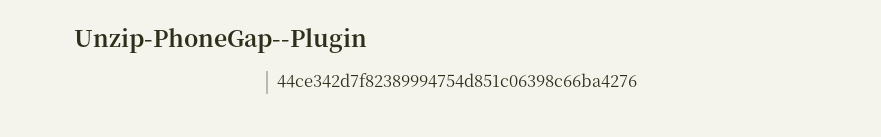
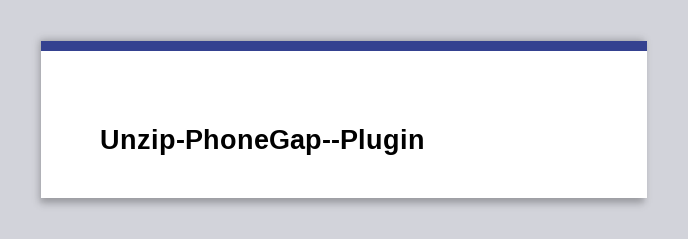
[277,73,638,88] // 44ce342d7f82389994754d851c06398c66ba4276 -> (425, 142) none

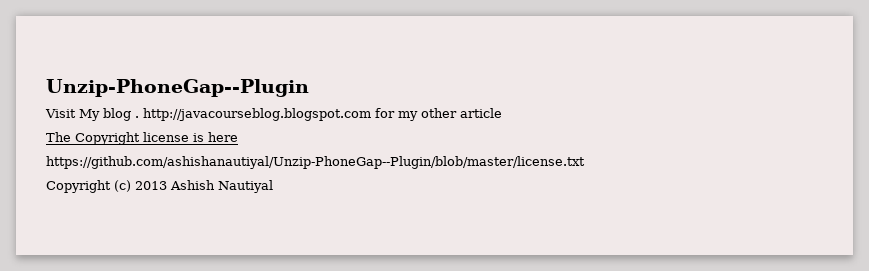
(425, 142) none -> [45,108,502,121] [46,132,238,145] [46,156,585,169] [46,180,273,193] // Visit My blog . http://javacourseblog.blogspot.com for my other article // The Copyright license is here // https://github.com/ashishanautiyal/Unzip-PhoneGap--Plugin/blob/master/license.txt // Copyright (c) 2013 Ashish Nautiyal

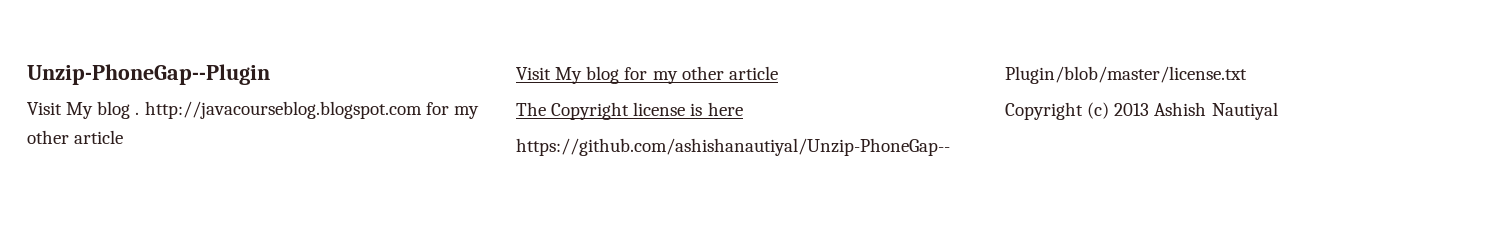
(502, 113) none -> [516,66,778,84] // Visit My blog for my other article

